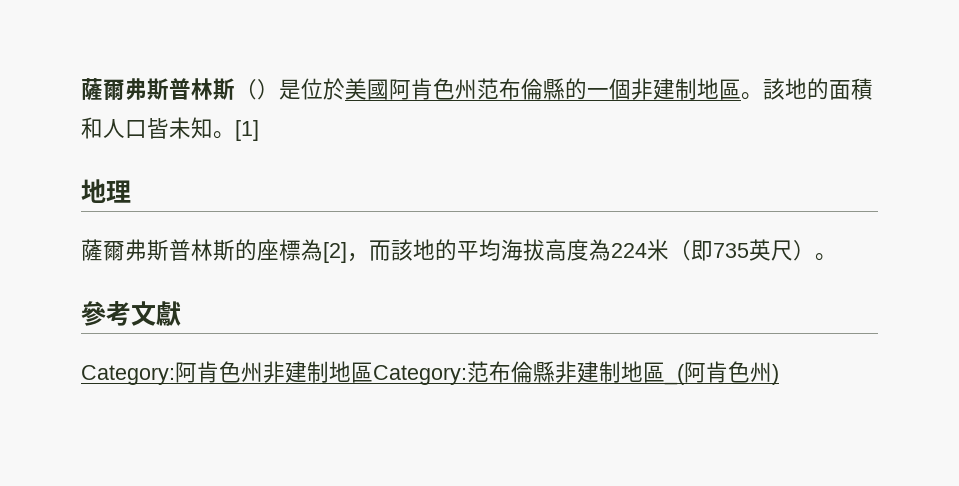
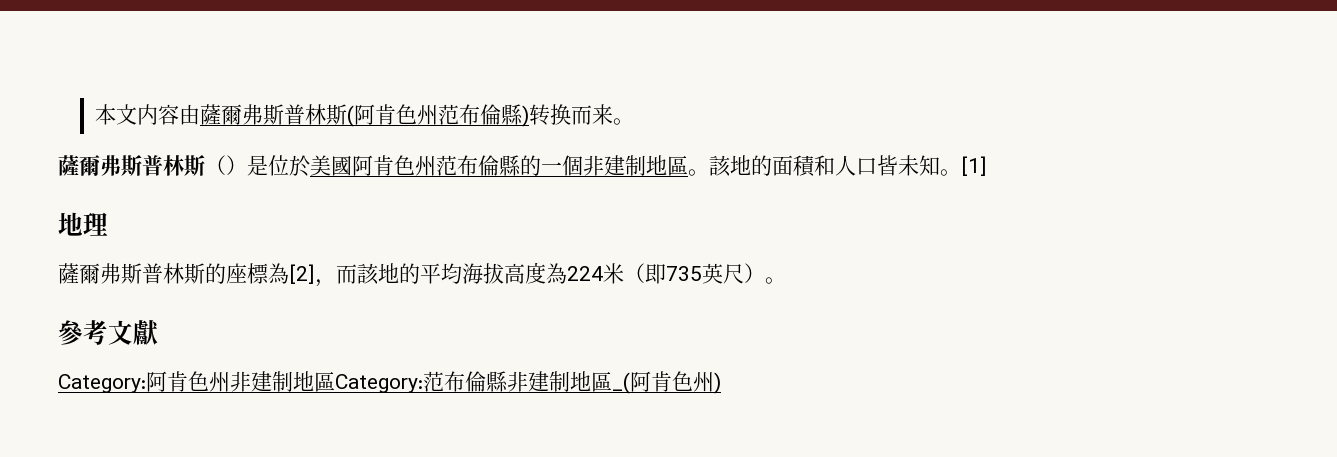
(81, 89) none -> [95,104,635,127] 本文内容由薩爾弗斯普林斯(阿肯色州范布倫縣)转换而来。 //

